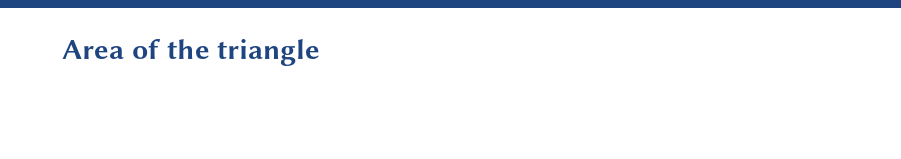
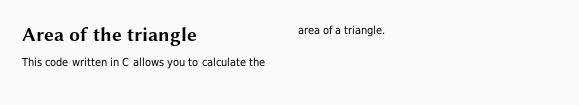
(321, 52) none -> [21,57,265,69] [298,25,385,37] // This code written in C allows you to calculate the area of a triangle.

